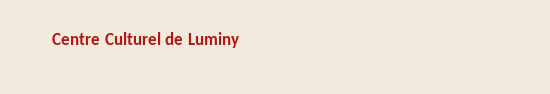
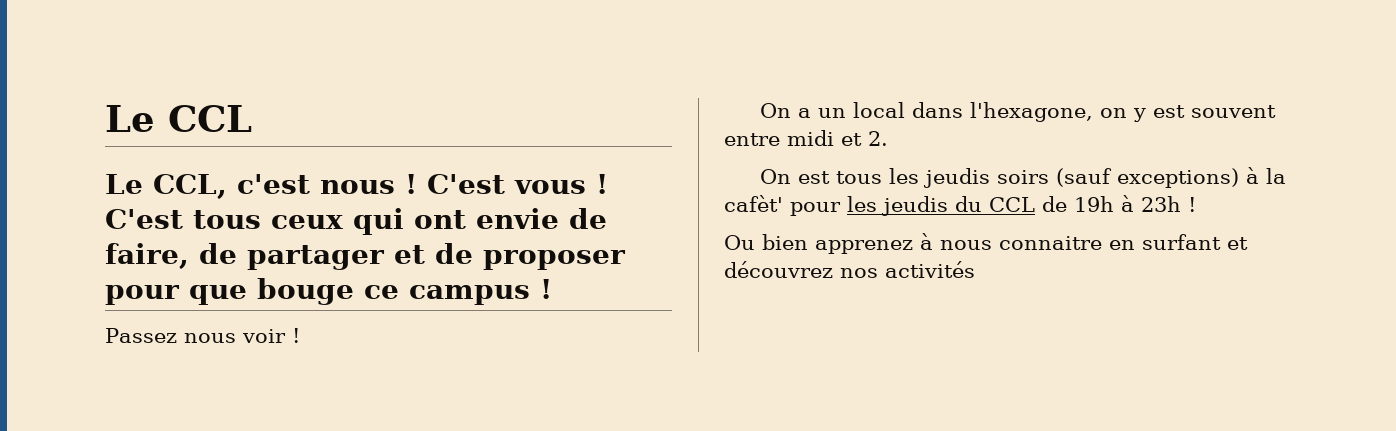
[52,32,239,48] Centre Culturel de Luminy -> [105,105,252,132] [105,174,608,199] [105,208,607,235] [105,243,626,270] [105,278,552,305] [105,328,300,343] [759,102,1276,122] [724,130,888,146] [759,167,1286,188] [724,195,1196,216] [724,233,1248,254] [724,261,975,278] Le CCL // Le CCL, c'est nous ! C'est vous ! C'est tous ceux qui ont envie de faire, de partager et de proposer pour que bouge ce campus ! // Passez nous voir ! // On a un local dans l'hexagone, on y est souvent entre midi et 2. // On est tous les jeudis soirs (sauf exceptions) à la cafèt' pour les jeudis du CCL de 19h à 23h ! // Ou bien apprenez à nous connaitre en surfant et découvrez nos activités

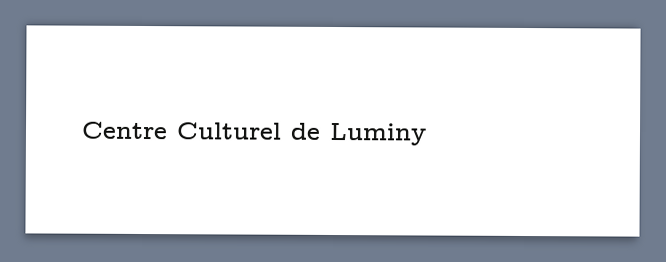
[105,105,252,132] [105,174,608,199] [105,208,607,235] [105,243,626,270] [105,278,552,305] [105,328,300,343] [759,102,1276,122] [724,130,888,146] [759,167,1286,188] [724,195,1196,216] [724,233,1248,254] [724,261,975,278] Le CCL // Le CCL, c'est nous ! C'est vous ! C'est tous ceux qui ont envie de faire, de partager et de proposer pour que bouge ce campus ! // Passez nous voir ! // On a un local dans l'hexagone, on y est souvent entre midi et 2. // On est tous les jeudis soirs (sauf exceptions) à la cafèt' pour les jeudis du CCL de 19h à 23h ! // Ou bien apprenez à nous connaitre en surfant et découvrez nos activités -> [81,121,427,146] Centre Culturel de Luminy

